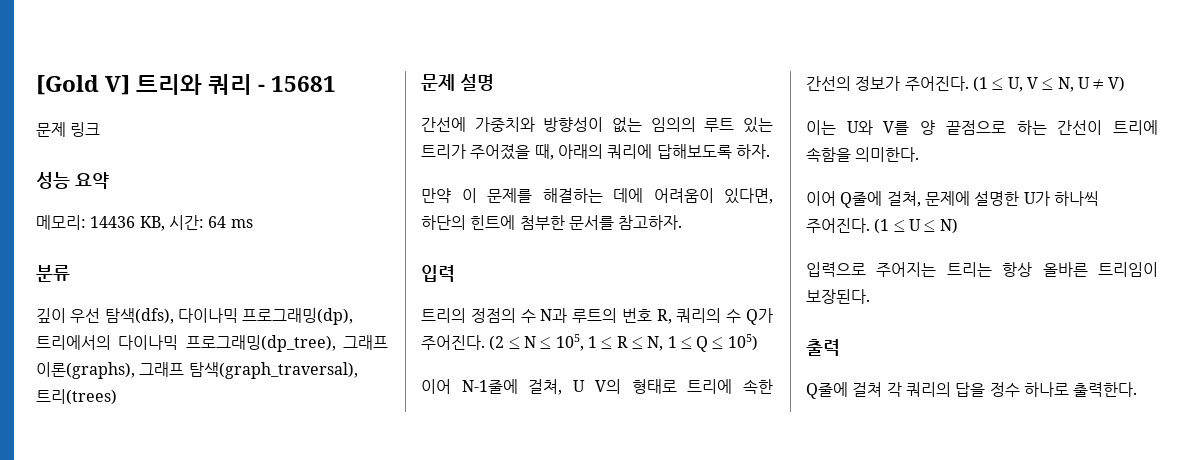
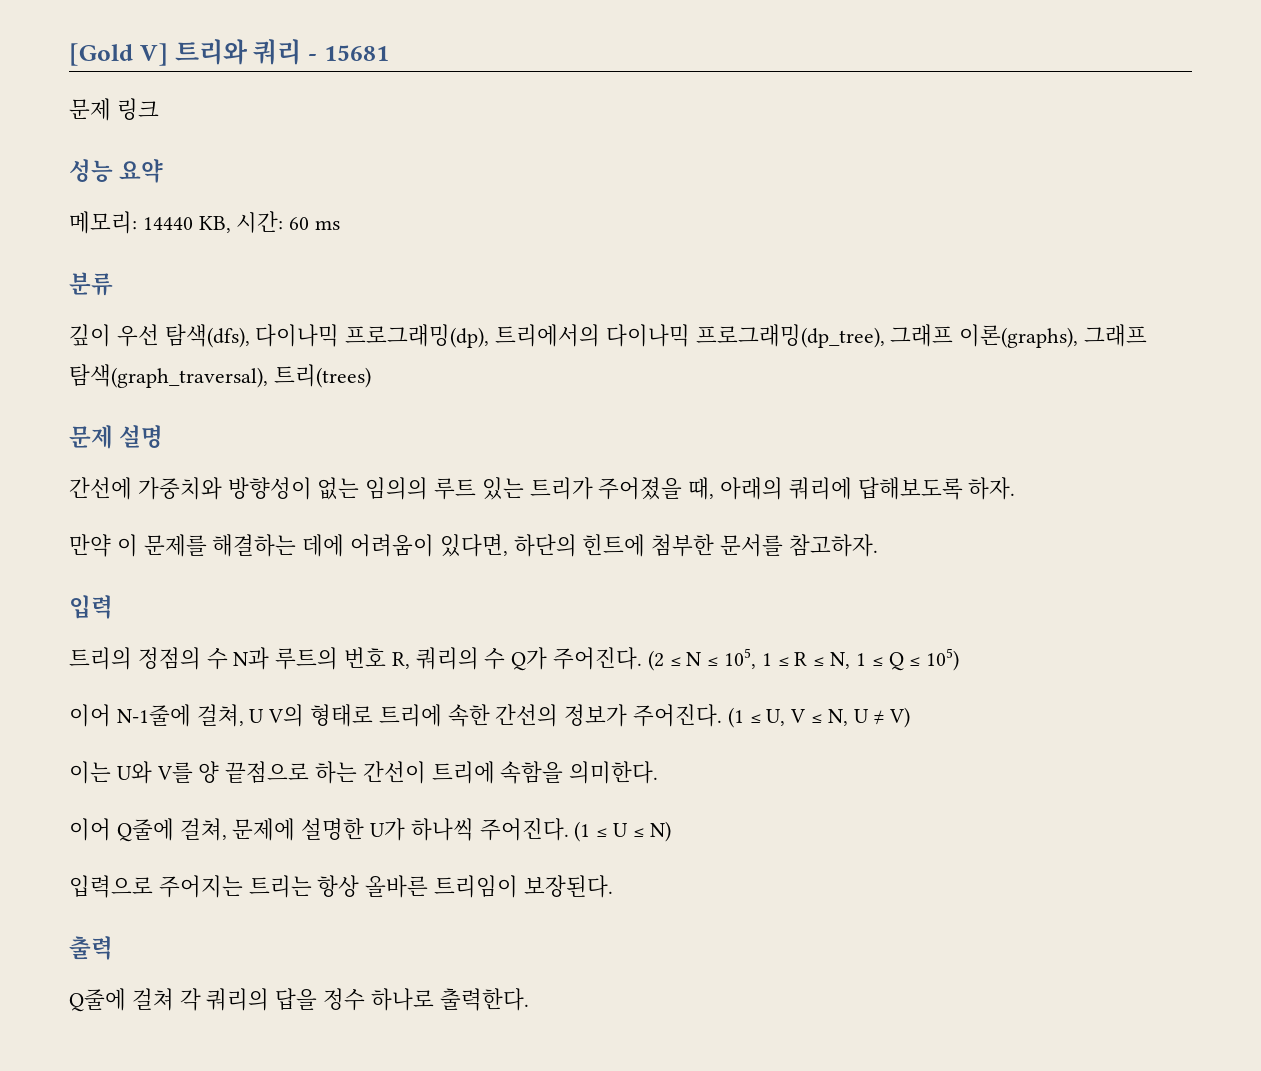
[90,216,136,228] 14436 -> [142,217,193,230] 14440
[208,216,227,228] 64 -> [289,217,310,230] 60

